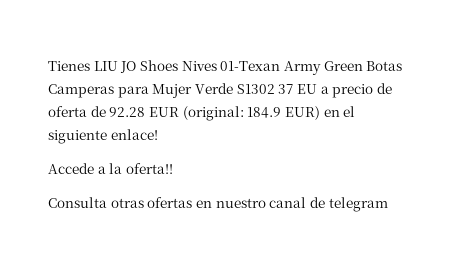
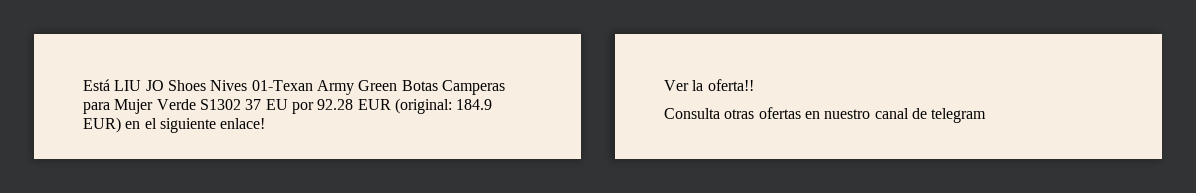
[48,61,90,71] Tienes -> [83,79,110,91] Está
[320,83,392,98] [48,106,106,117] a precio de oferta de -> [291,102,314,114] por
[48,163,106,174] Accede a -> [664,80,689,91] Ver

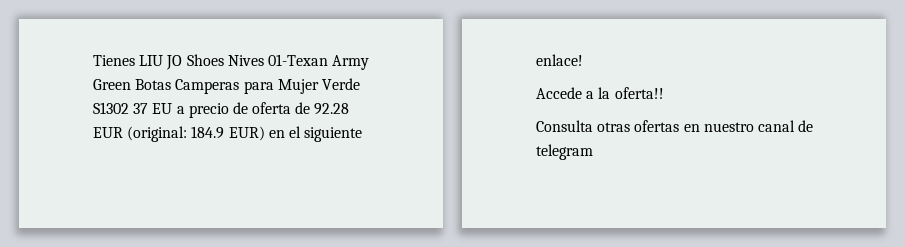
[83,79,110,91] Está -> [93,55,135,66] Tienes
[291,102,314,114] por -> [176,102,311,118] a precio de oferta de
[664,80,689,91] Ver -> [536,87,595,99] Accede a

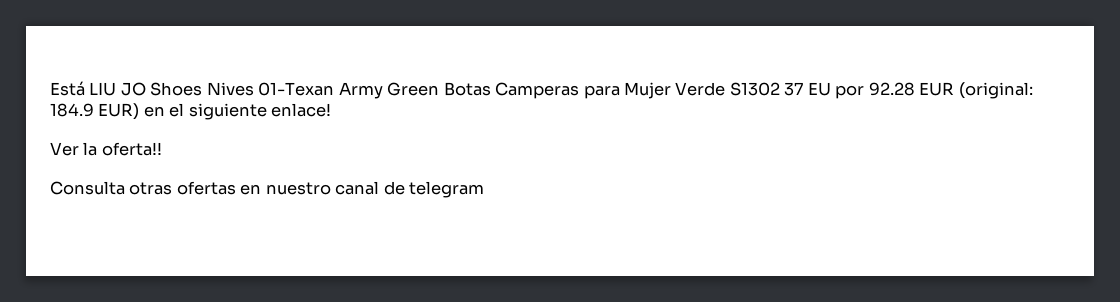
[93,55,135,66] Tienes -> [50,81,85,96] Está
[176,102,311,118] a precio de oferta de -> [835,85,865,99] por
[536,87,595,99] Accede a -> [50,142,79,156] Ver

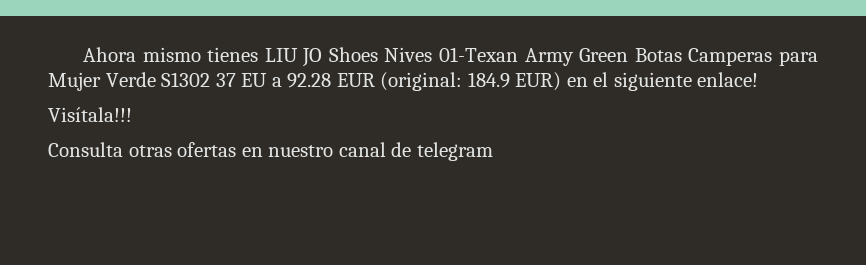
[50,81,85,96] Está -> [82,47,259,62] Ahora mismo tienes
[835,85,865,99] por -> [271,77,282,87] a
[50,142,162,156] Ver la oferta!! -> [48,107,132,122] Visítala!!!

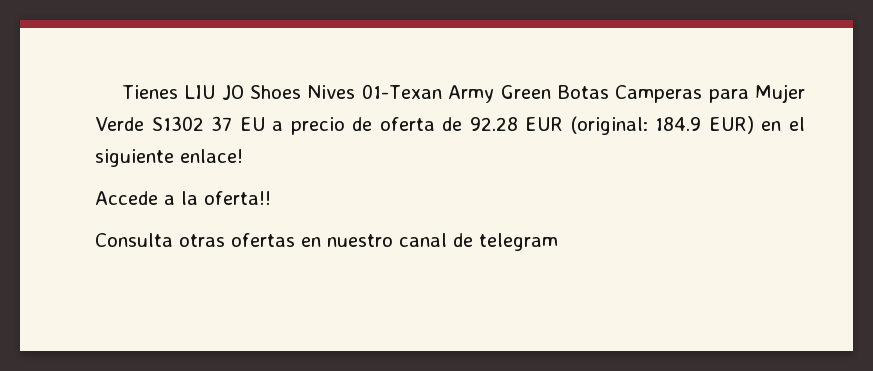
[82,47,259,62] Ahora mismo tienes -> [121,85,178,99] Tienes
(282, 82) none -> [290,117,463,135] precio de oferta de
[48,107,132,122] Visítala!!! -> [95,191,271,205] Accede a la oferta!!

